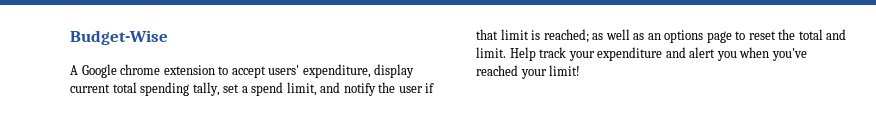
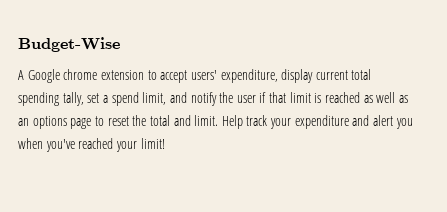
[543,29,589,43] reached; -> [325,92,361,103] reached

